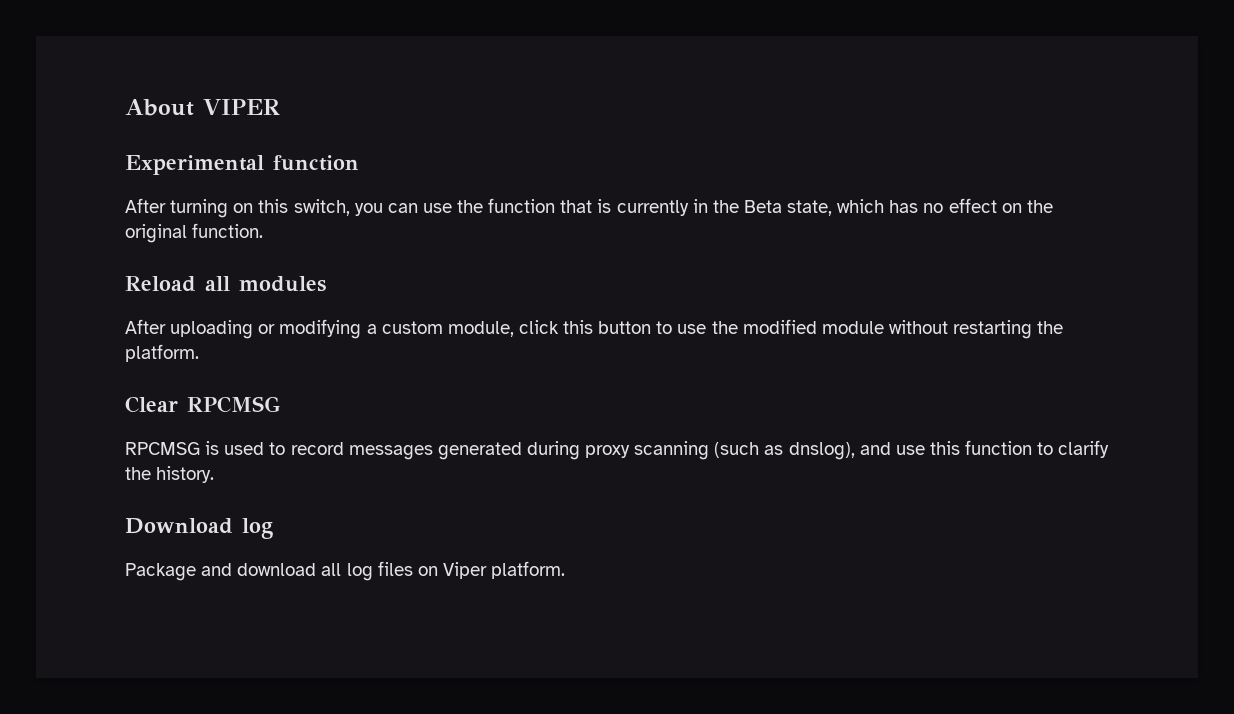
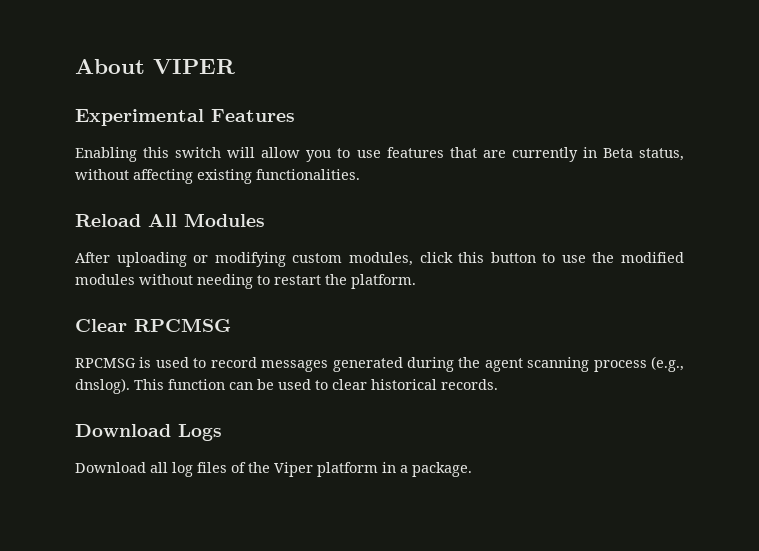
[273,155,359,171] [125,198,1053,218] [125,223,264,243] function // After turning on this switch, you can use the function that is currently in the Beta state, which has no effect on the original function. -> [211,109,295,122] [75,147,684,162] [75,169,360,184] Features // Enabling this switch will allow you to use features that are currently in Beta status, without affecting existing functionalities.
[205,276,326,292] all modules -> [148,213,265,227] All Modules
[366,321,514,337] a custom module, -> [292,252,413,266] custom modules,
[821,320,1033,339] module without restarting -> [75,274,321,289] modules without needing to restart
[585,440,1110,460] [125,466,215,483] [125,518,273,539] [125,561,566,581] proxy scanning (such as dnslog), and use this function to clarify the history. // Download log // Package and download all log files on Viper platform. -> [458,356,684,372] [75,378,498,394] [75,424,222,441] [75,462,472,477] the agent scanning process (e.g., dnslog). This function can be used to clear historical records. // Download Logs // Download all log files of the Viper platform in a package.

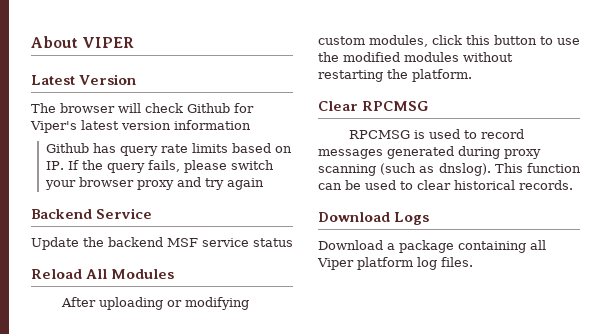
[75,109,295,126] [75,147,684,162] [75,169,360,184] Experimental Features // Enabling this switch will allow you to use features that are currently in Beta status, without affecting existing functionalities. -> [31,74,137,85] [31,103,254,113] [30,120,251,133] [46,143,293,156] [46,160,275,173] [45,177,265,190] [31,208,153,219] [31,237,293,250] Latest Version // The browser will check Github for Viper's latest version information // Github has query rate limits based on IP. If the query fails, please switch your browser proxy and try again // Backend Service // Update the backend MSF service status
[197,274,321,289] needing to restart -> [318,70,383,82] restarting
[458,356,684,372] the agent scanning process (e.g., -> [504,149,541,159] [318,163,435,176] proxy scanning (such as
[150,462,472,477] all log files of the Viper platform in a package. -> [387,240,546,253] [317,257,473,270] a package containing all Viper platform log files.

